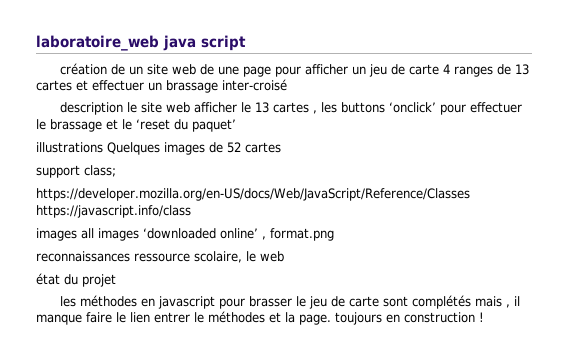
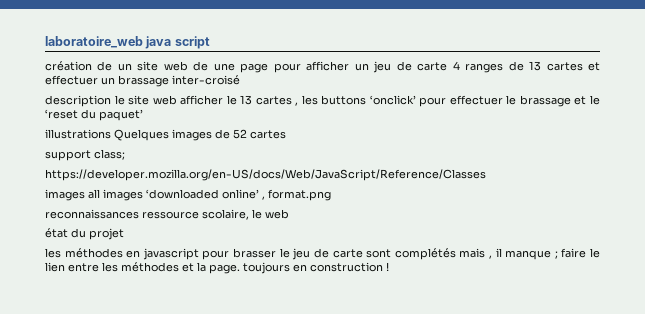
[36,205,191,218] https://javascript.info/class -> (486, 175) none
(82, 319) none -> [554,251,558,259] ;
[154,312,204,323] entrer le -> [68,262,118,272] entre les

